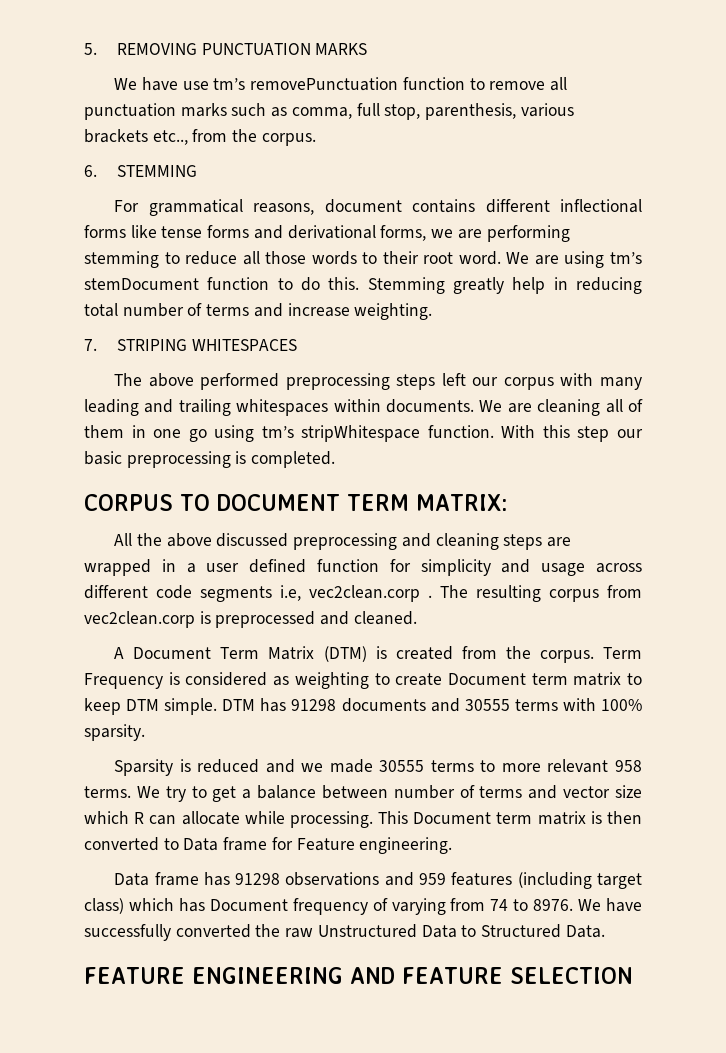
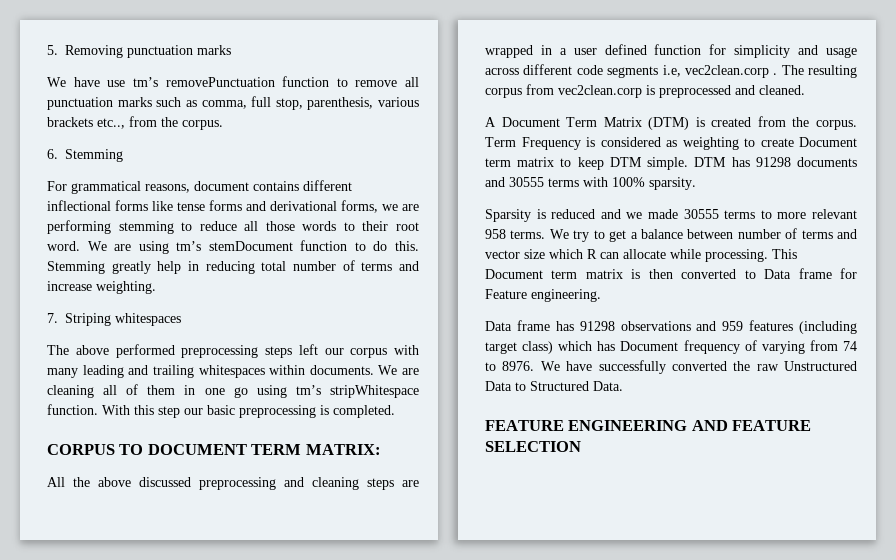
[116,43,368,55] REMOVING PUNCTUATION MARKS -> [65,45,231,58] Removing punctuation marks
[116,165,197,177] STEMMING -> [65,149,123,162] Stemming
[116,339,297,351] STRIPING WHITESPACES -> [65,313,181,326] Striping whitespaces

